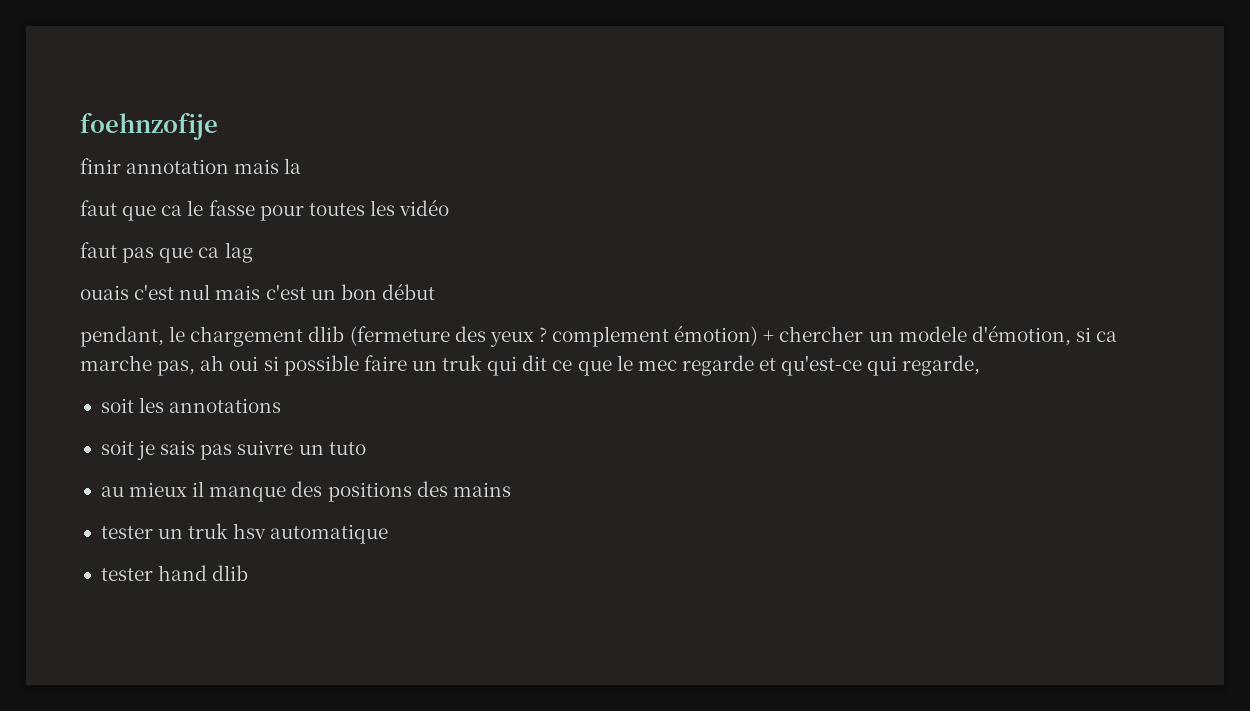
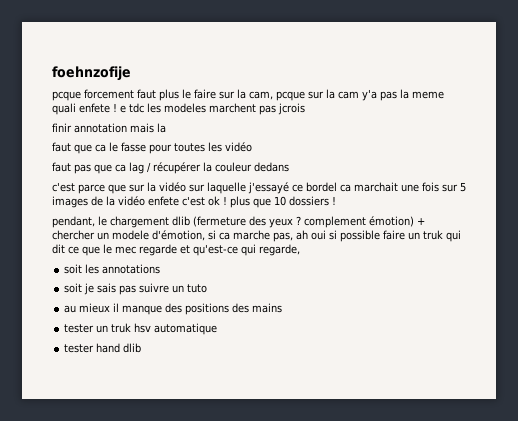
(218, 126) none -> [52,89,444,101] [52,103,305,115] // pcque forcement faut plus le faire sur la cam, pcque sur la cam y'a pas la meme quali enfete ! e tdc les modeles marchent pas jcrois
[80,283,435,300] // ouais c'est nul mais c'est un bon début -> [147,162,289,174] [52,182,466,194] [52,196,336,208] / récupérer la couleur dedans // c'est parce que sur la vidéo sur laquelle j'essayé ce bordel ca marchait une fois sur 5 images de la vidéo enfete c'est ok ! plus que 10 dossiers !

